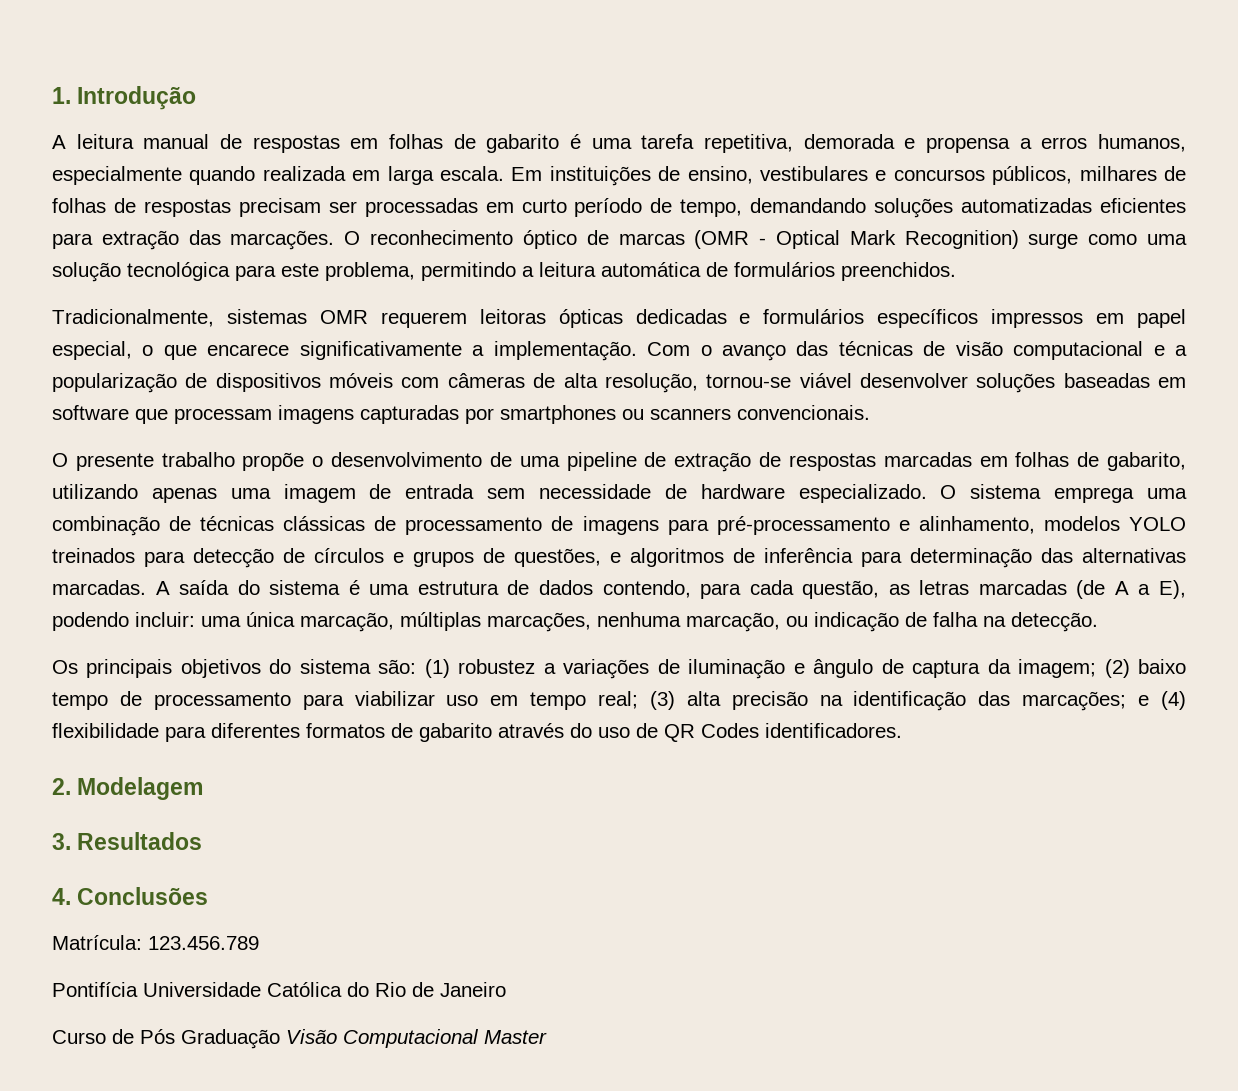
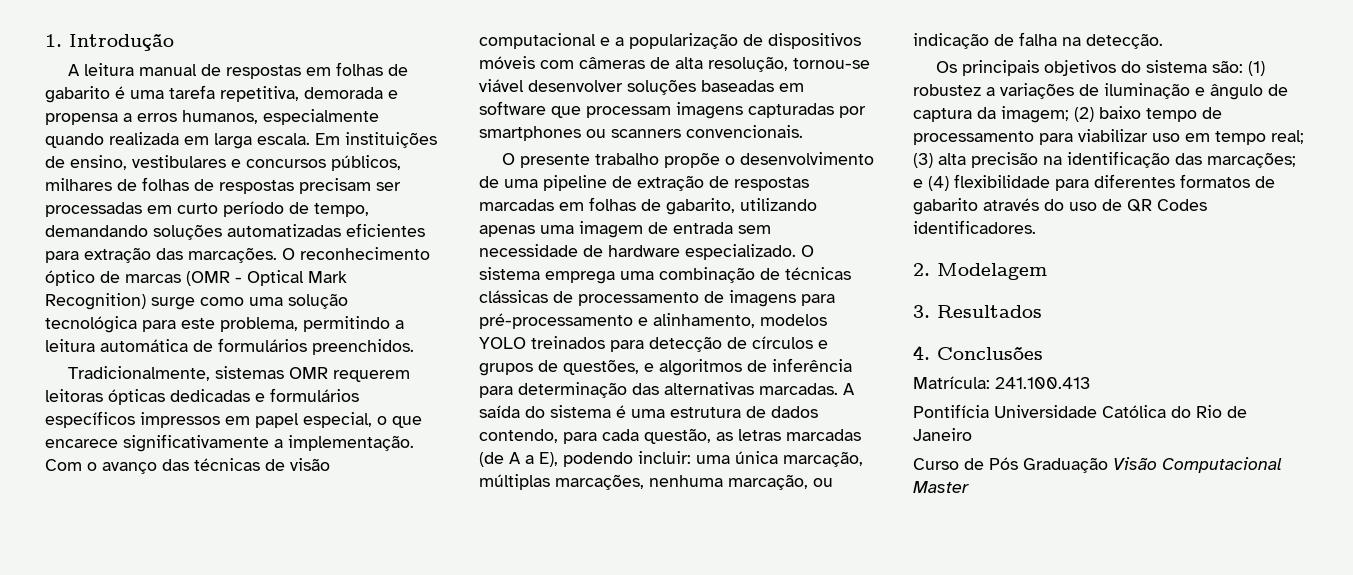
[148,936,259,950] 123.456.789 -> [995,377,1090,389] 241.100.413

